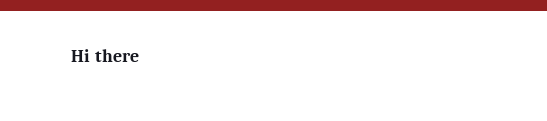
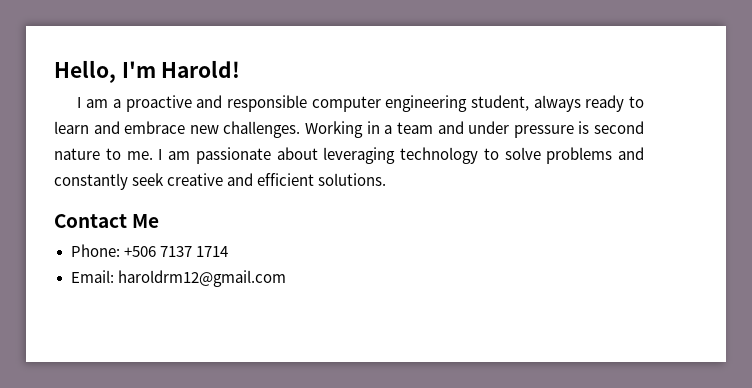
[71,49,139,62] Hi there -> [54,60,241,83] [77,95,644,112] [54,121,645,138] [54,147,644,164] [54,173,387,190] [54,214,160,228] [70,244,228,257] [70,270,286,287] Hello, I'm Harold! // I am a proactive and responsible computer engineering student, always ready to learn and embrace new challenges. Working in a team and under pressure is second nature to me. I am passionate about leveraging technology to solve problems and constantly seek creative and efficient solutions. // Contact Me // Phone: +506 7137 1714 // Email: haroldrm12@gmail.com

